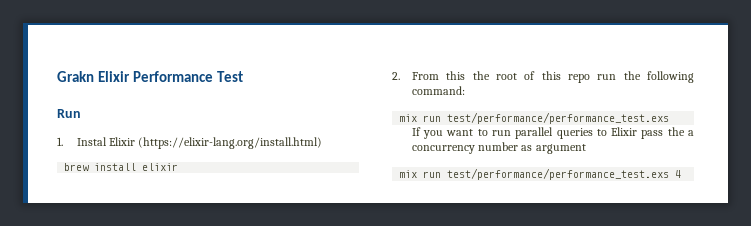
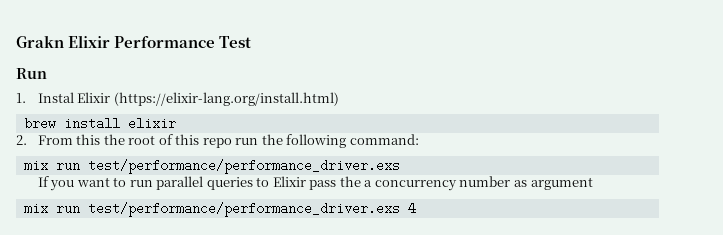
[447,112,670,124] test/performance/performance_test.exs -> [87,159,400,174] test/performance/performance_driver.exs
[447,168,670,180] test/performance/performance_test.exs -> [87,202,400,217] test/performance/performance_driver.exs

